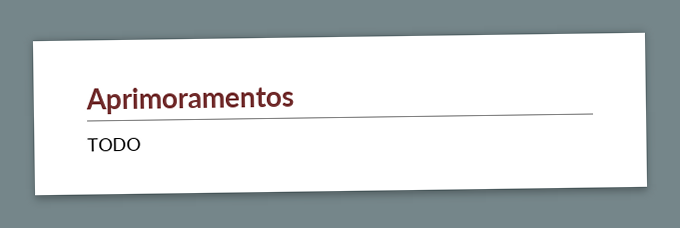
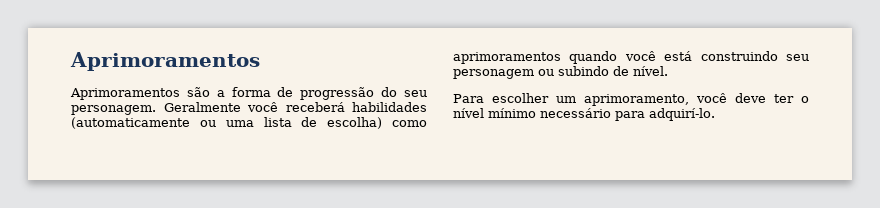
[87,137,141,152] TODO -> [70,87,427,100] [71,102,427,115] [71,117,427,129] [453,51,809,64] [453,66,668,79] [453,93,809,106] [453,108,715,121] Aprimoramentos são a forma de progressão do seu personagem. Geralmente você receberá habilidades (automaticamente ou uma lista de escolha) como aprimoramentos quando você está construindo seu personagem ou subindo de nível. // Para escolher um aprimoramento, você deve ter o nível mínimo necessário para adquirí-lo.

